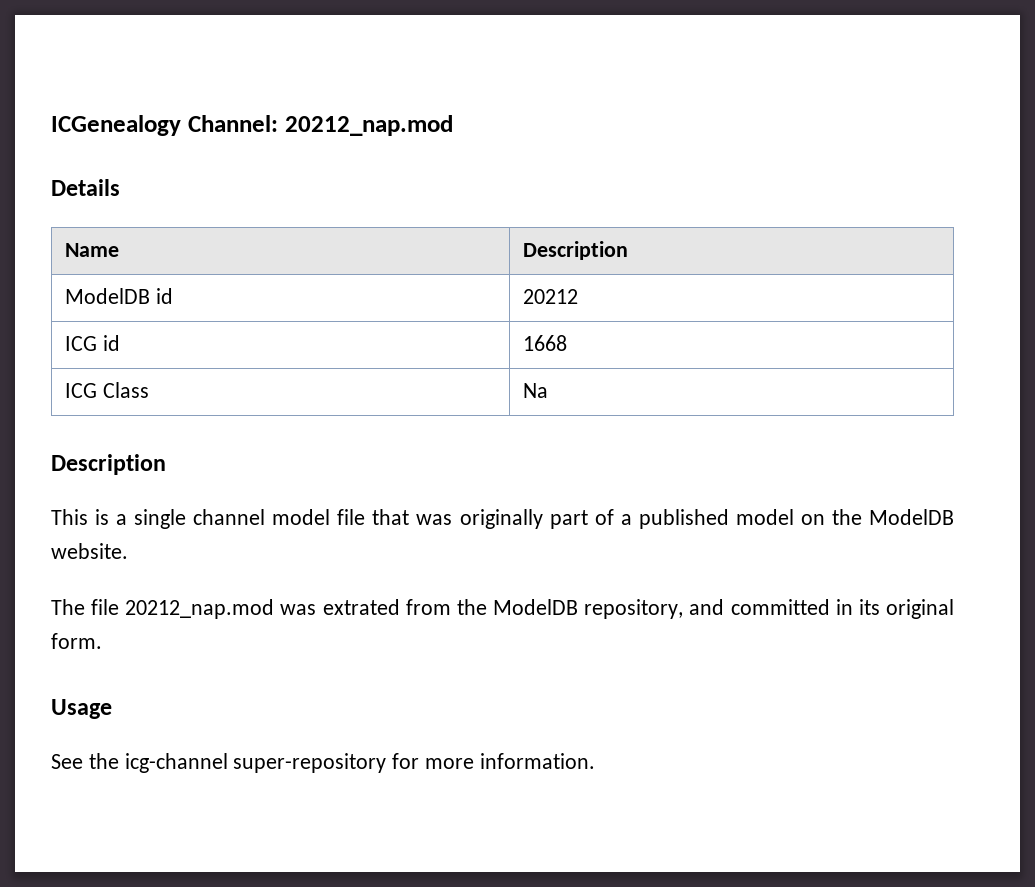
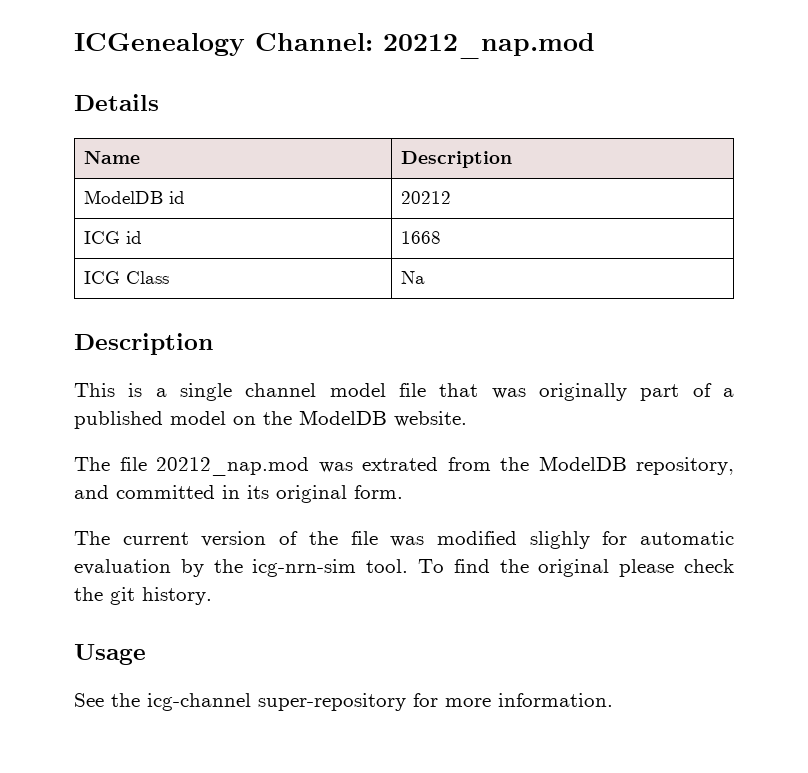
(102, 641) none -> [74,531,734,549] [74,559,734,577] [74,587,212,605] // The current version of the file was modified slighly for automatic evaluation by the icg-nrn-sim tool. To find the original please check the git history.

